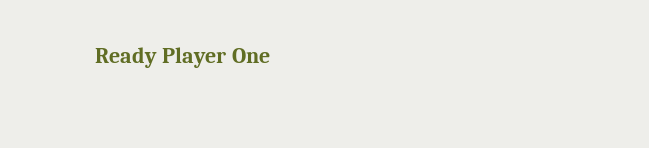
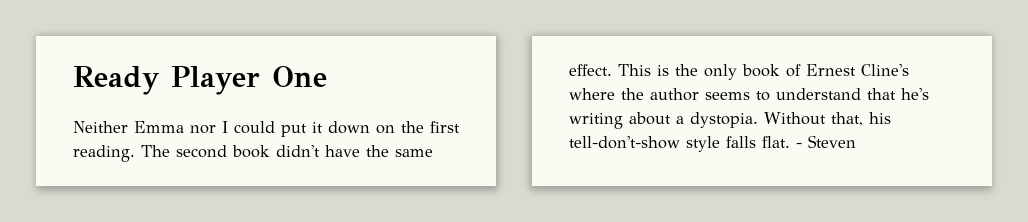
(270, 55) none -> [73,121,460,137] [73,145,433,162] [569,64,909,80] [569,88,929,101] [569,112,891,129] [569,135,856,152] // Neither Emma nor I could put it down on the first reading. The second book didn't have the same effect. This is the only book of Ernest Cline's where the author seems to understand that he's writing about a dystopia. Without that, his tell-don't-show style falls flat. - Steven

